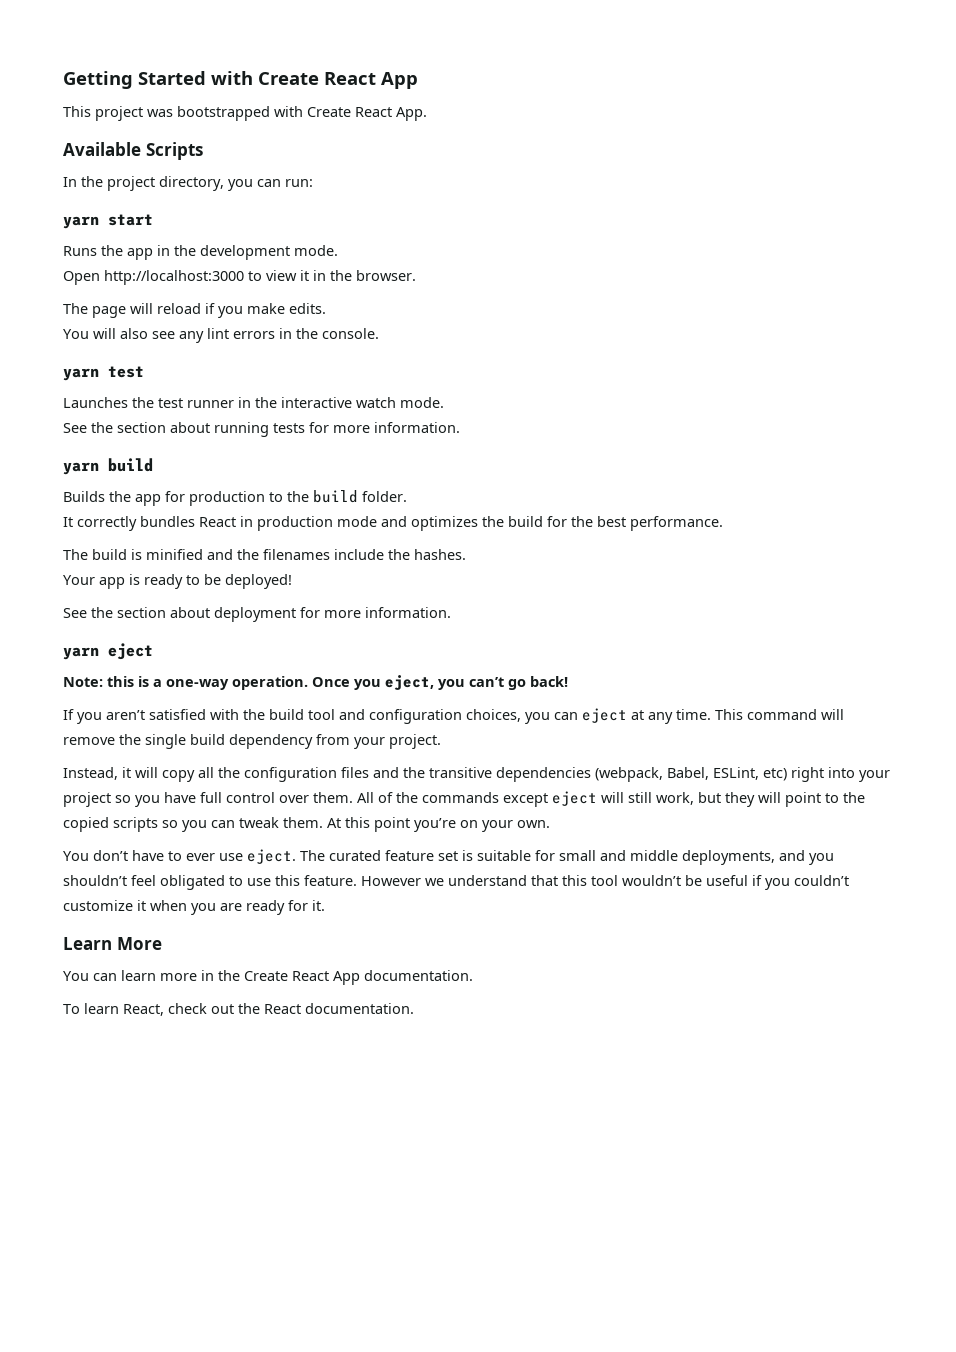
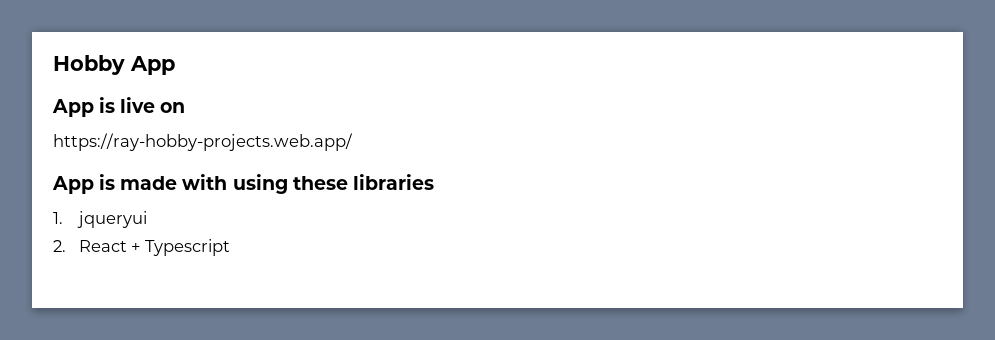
[63,71,418,89] [63,106,427,121] [63,142,203,160] [63,176,313,191] [63,214,153,229] [63,245,338,260] [63,270,416,285] [63,303,326,318] [63,328,379,343] [63,366,144,381] [63,397,444,408] [63,422,460,437] [63,458,153,475] [63,490,407,506] [63,516,723,531] [63,549,466,560] [63,574,292,589] [63,607,451,622] [63,643,153,660] [63,675,568,690] [63,708,844,724] [63,734,441,749] [63,767,890,782] [63,791,865,807] [63,817,550,832] [63,849,834,865] [63,875,849,890] [63,900,325,915] [63,937,162,950] [63,970,473,985] [63,1003,414,1016] Getting Started with Create React App // This project was bootstrapped with Create React App. // Available Scripts // In the project directory, you can run: // yarn start // Runs the app in the development mode. // Open http://localhost:3000 to view it in the browser. // The page will reload if you make edits. // You will also see any lint errors in the console. // yarn test // Launches the test runner in the interactive watch mode. // See the section about running tests for more information. // yarn build // Builds the app for production to the build folder. // It correctly bundles React in production mode and optimizes the build for the best performance. // The build is minified and the filenames include the hashes. // Your app is ready to be deployed! // See the section about deployment for more information. // yarn eject // Note: this is a one-way operation. Once you eject, you can’t go back! // If you aren’t satisfied with the build tool and configuration choices, you can eject at any time. This command will remove the single build dependency from your project. // Instead, it will copy all the configuration files and the transitive dependencies (webpack, Babel, ESLint, etc) right into your project so you have full control over them. All of the commands except eject will still work, but they will point to the copied scripts so you can tweak them. At this point you’re on your own. // You don’t have to ever use eject. The curated feature set is suitable for small and middle deployments, and you shouldn’t feel obligated to use this feature. However we understand that this tool wouldn’t be useful if you couldn’t customize it when you are ready for it. // Learn More // You can learn more in the Create React App documentation. // To learn React, check out the React documentation. -> [53,55,175,75] [52,97,186,117] [53,133,353,151] [52,174,434,194] [53,211,147,228] [53,239,230,256] Hobby App // App is live on // https://ray-hobby-projects.web.app/ // App is made with using these libraries // 1. jqueryui // 2. React + Typescript

